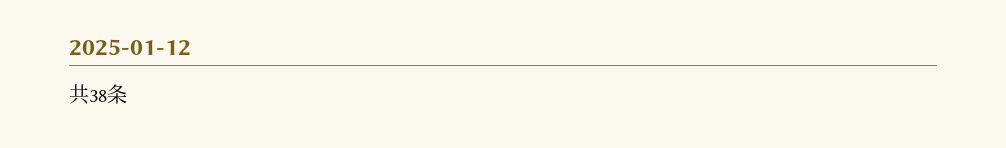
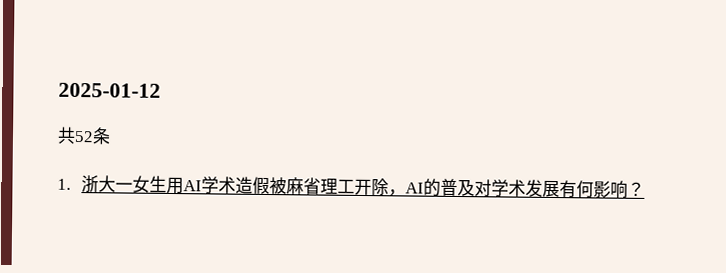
[89,90,107,102] 38 -> [74,130,94,143] 52
(127, 94) none -> [57,175,646,199] // 1.浙大一女生用AI学术造假被麻省理工开除，AI的普及对学术发展有何影响？

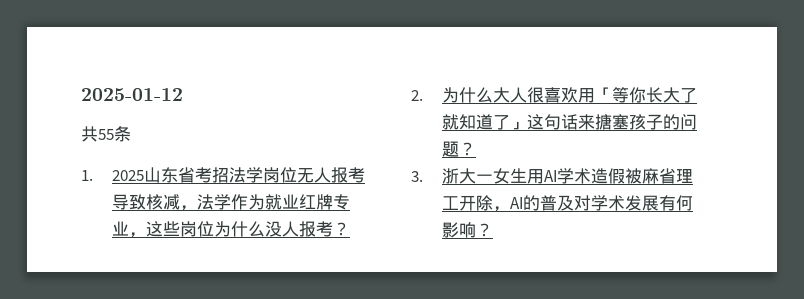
[74,130,94,143] 52 -> [98,129,114,140] 55
(71, 184) none -> [111,167,365,183] [111,194,350,211] [111,221,350,238] [411,87,697,103] [441,114,697,130] [441,141,476,157] [411,171,423,182] 2025山东省考招法学岗位无人报考导致核减，法学作为就业红牌专业，这些岗位为什么没人报考？ // 2.为什么大人很喜欢用「等你长大了就知道了」这句话来搪塞孩子的问题？ // 3.

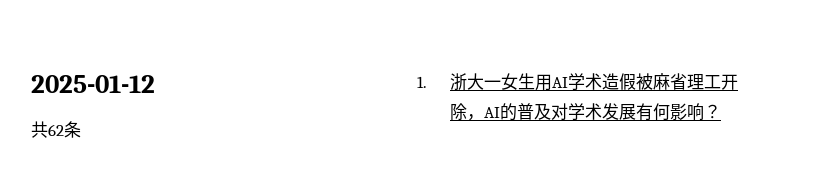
[98,129,114,140] 55 -> [48,124,64,136] 62
[111,167,365,183] [111,194,350,211] [111,221,350,238] [411,87,697,103] [441,114,697,130] [441,141,476,157] [411,171,423,182] 2025山东省考招法学岗位无人报考导致核减，法学作为就业红牌专业，这些岗位为什么没人报考？ // 2.为什么大人很喜欢用「等你长大了就知道了」这句话来搪塞孩子的问题？ // 3. -> (427, 82) none

